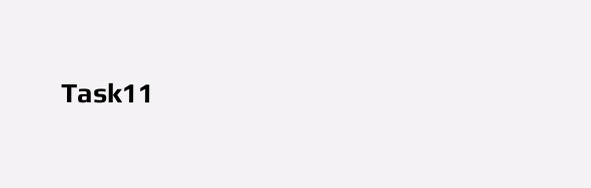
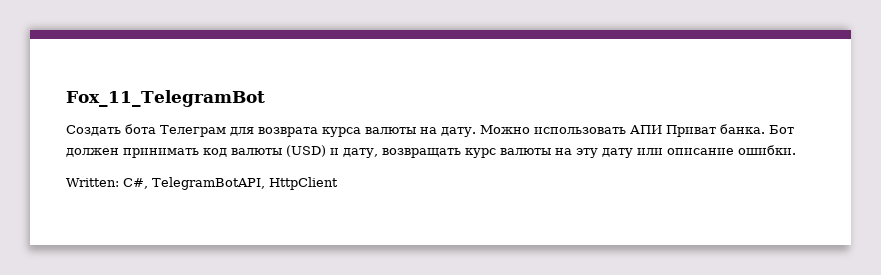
[60,82,155,104] Task11 -> [66,90,265,107] [66,124,794,137] [66,145,796,158] [66,177,338,190] Fox_11_TelegramBot // Создать бота Телеграм для возврата курса валюты на дату. Можно использовать АПИ Приват банка. Бот должен принимать код валюты (USD) и дату, возвращать курс валюты на эту дату или описание ошибки. // Written: C#, TelegramBotAPI, HttpClient

